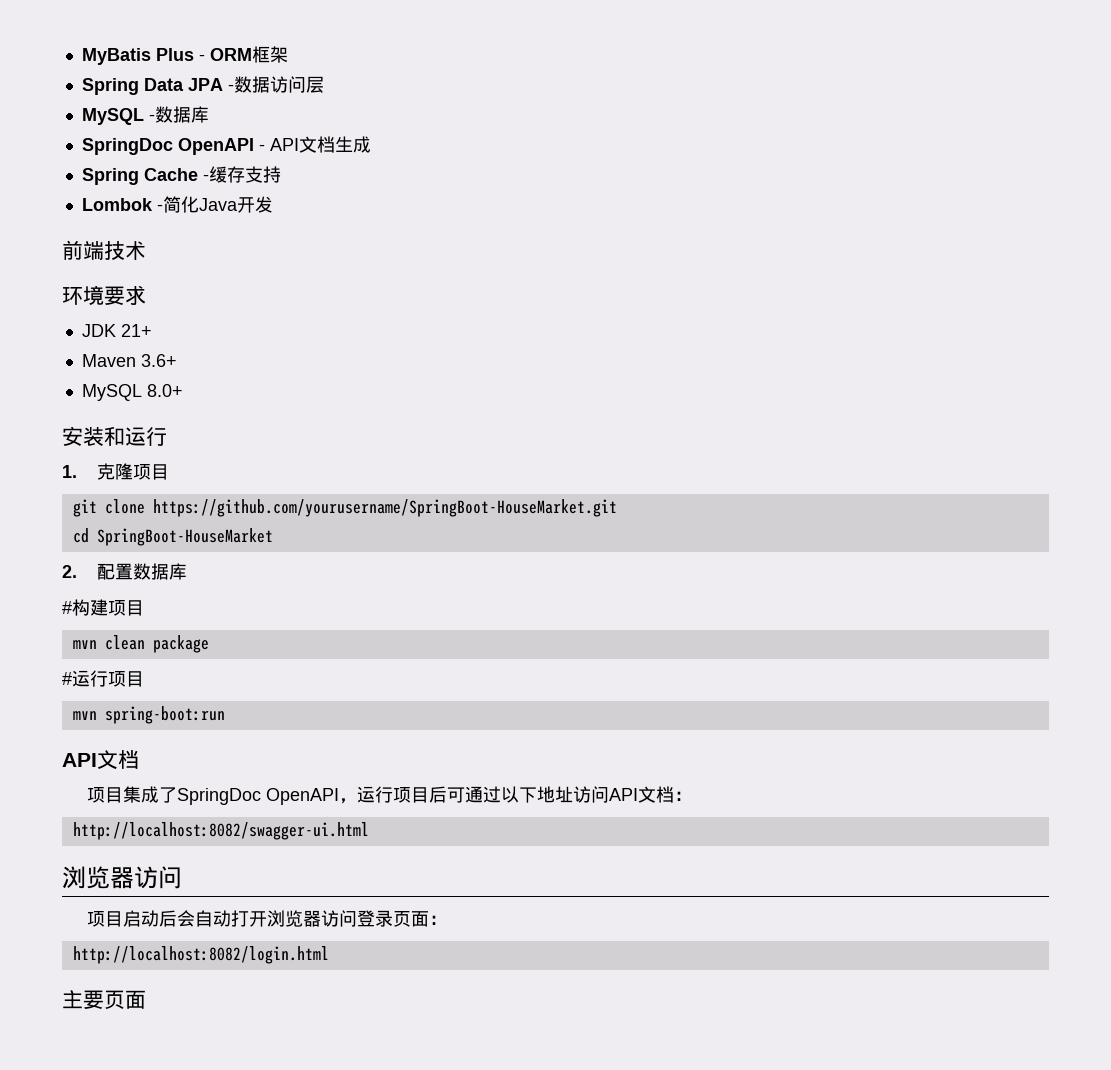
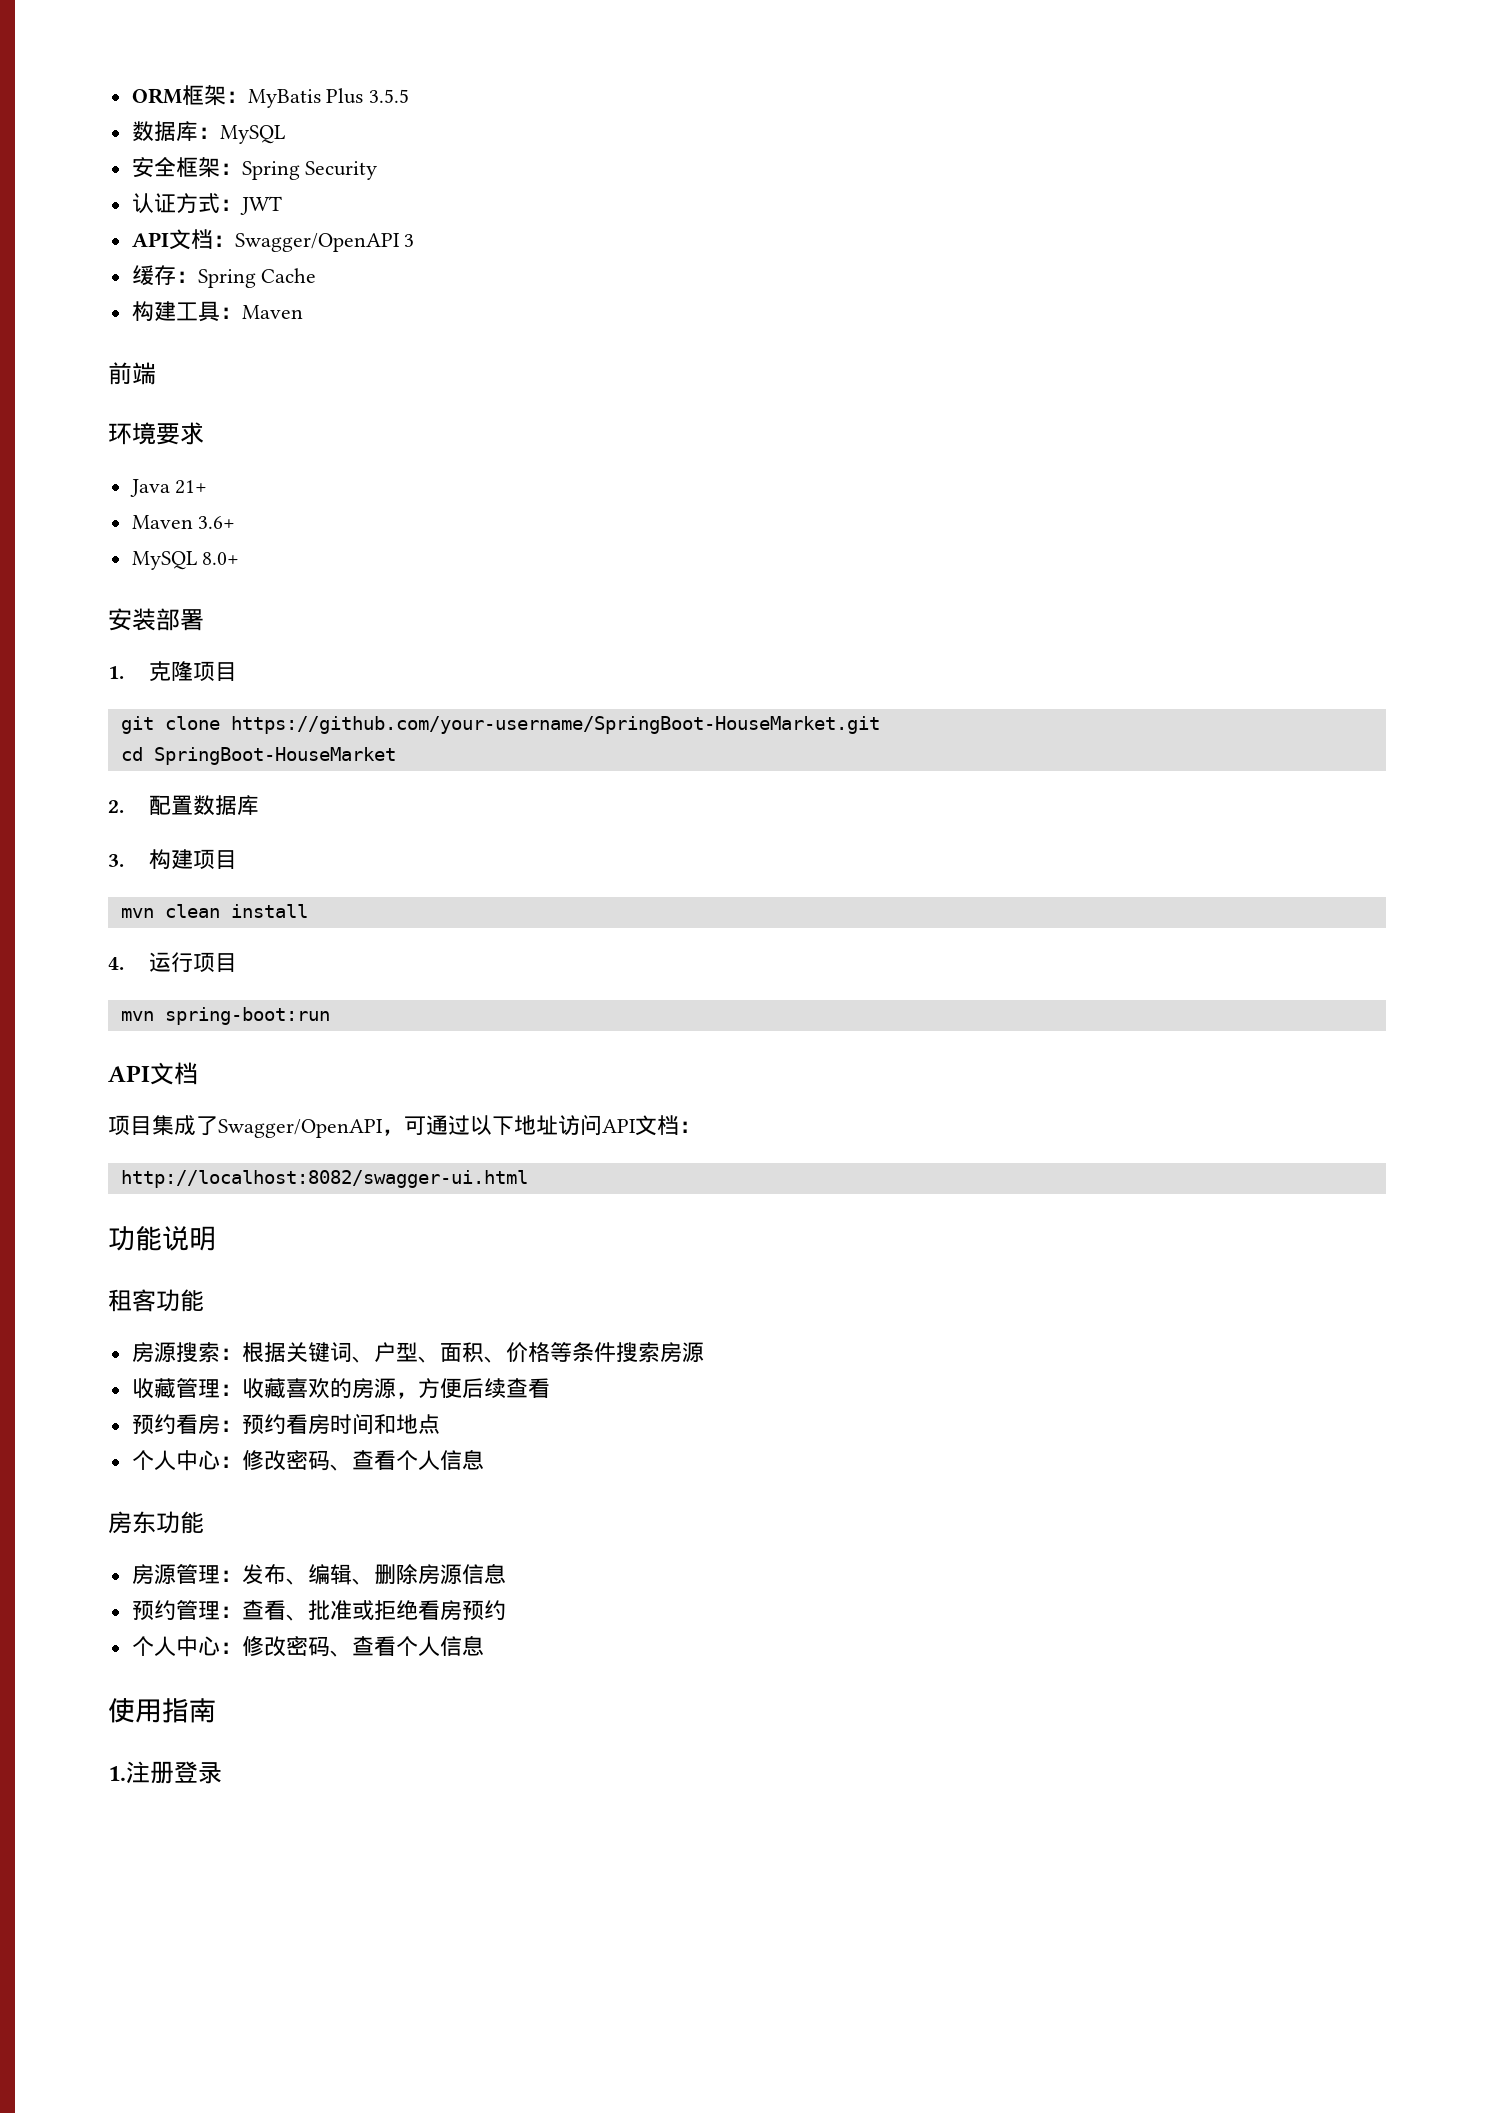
[81,48,205,65] MyBatis Plus - -> (131, 96) none
[81,76,324,95] [81,106,209,125] [81,136,371,155] [81,166,281,185] [81,196,273,213] // Spring Data JPA -数据访问层 // MySQL -数据库 // SpringDoc OpenAPI - API文档生成 // Spring Cache -缓存支持 // Lombok -简化Java开发 -> [225,88,410,108] [131,121,285,144] [131,157,378,180] [131,193,282,215] [131,229,415,252] [131,265,317,288] [131,301,303,322] ：MyBatis Plus 3.5.5 // 数据库：MySQL // 安全框架：Spring Security // 认证方式：JWT // API文档：Swagger/OpenAPI 3 // 缓存：Spring Cache // 构建工具：Maven
[104,241,146,260] 技术 -> (156, 373) none
[81,324,116,337] JDK -> [129,479,170,497] Java
[104,426,167,446] 和运行 -> [156,608,204,631] 部署
[152,499,617,517] https://github.com/yourusername/SpringBoot-HouseMarket.git -> [230,716,880,734] https://github.com/your-username/SpringBoot-HouseMarket.git
[62,601,72,614] # -> [108,854,124,867] 3.
[152,635,209,653] [62,672,72,685] package // # -> [230,904,308,918] [108,957,124,970] install // 4.
[177,786,448,805] SpringDoc OpenAPI，运行项目后 -> [218,1119,404,1138] Swagger/OpenAPI，
[62,866,182,889] [87,910,448,927] [72,946,329,964] [62,990,146,1009] 浏览器访问 // 项目启动后会自动打开浏览器访问登录页面： // http://localhost:8082/login.html // 主要页面 -> [108,1225,216,1251] [108,1289,204,1312] [131,1342,704,1363] [131,1378,550,1399] [131,1413,440,1435] [131,1449,484,1471] [108,1511,204,1534] [131,1563,506,1585] [131,1600,506,1621] [131,1635,484,1657] [108,1698,216,1723] [108,1761,222,1784] 功能说明 // 租客功能 // 房源搜索：根据关键词、户型、面积、价格等条件搜索房源 // 收藏管理：收藏喜欢的房源，方便后续查看 // 预约看房：预约看房时间和地点 // 个人中心：修改密码、查看个人信息 // 房东功能 // 房源管理：发布、编辑、删除房源信息 // 预约管理：查看、批准或拒绝看房预约 // 个人中心：修改密码、查看个人信息 // 使用指南 // 1.注册登录

